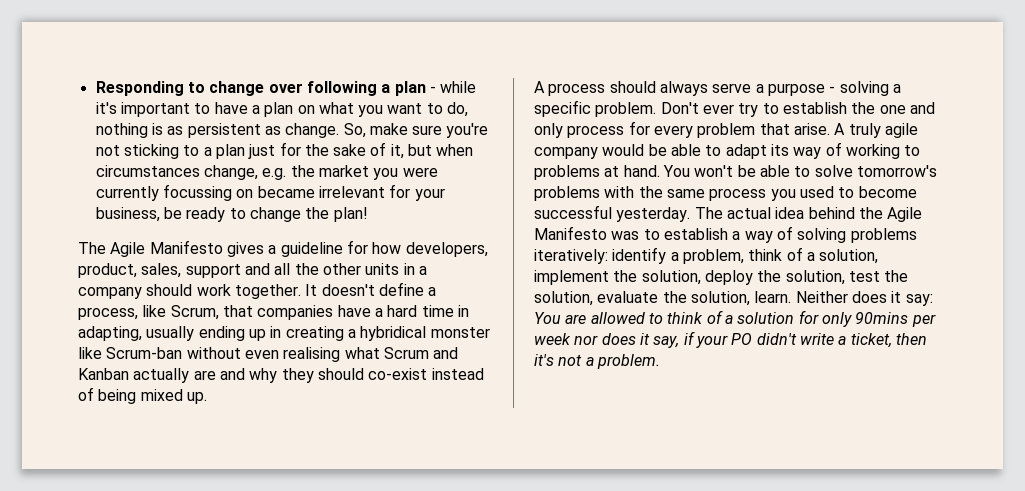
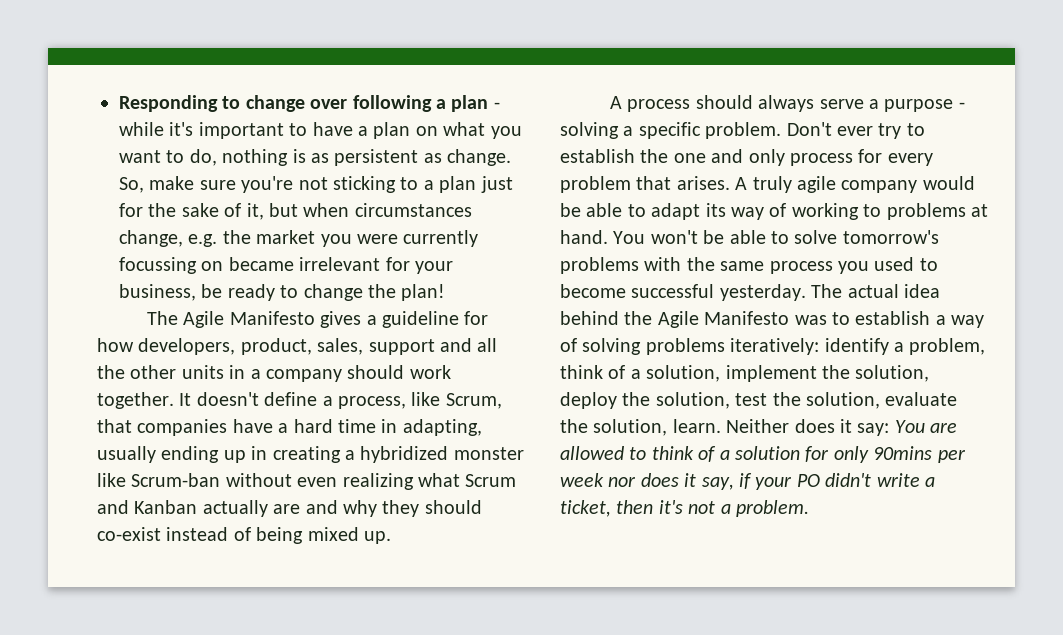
[360,326,427,341] hybridical -> [360,446,449,463] hybridized
[283,347,341,362] realising -> [342,473,414,490] realizing
[793,123,830,135] arise. -> [676,176,730,190] arises.

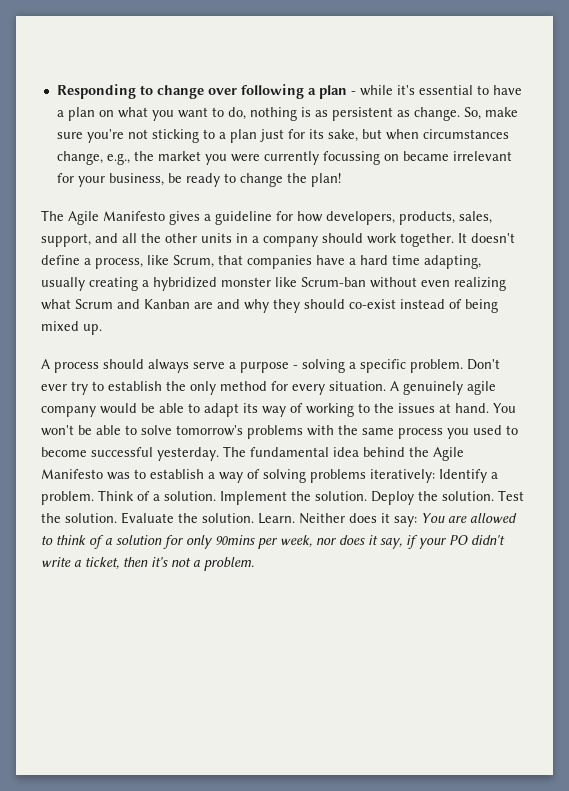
[198,122,284,139] important -> [418,85,473,95] essential
[148,203,264,220] the sake of it, -> [308,129,358,142] its sake,
[188,234,218,247] e.g. -> [106,153,130,165] e.g.,
[240,338,435,355] product, sales, support -> [399,211,492,225] [41,233,91,247] products, sales, support,
[381,419,398,433] in -> (420, 260) none
[161,446,268,463] ending up in -> (85, 284) none
[202,500,268,517] actually -> (190, 304) none
[673,149,933,166] [560,176,792,193] one and only process for every problem that arises. A truly -> [190,381,463,395] only method for every situation. A genuinely
[886,203,966,220] problems -> [374,403,435,413] the issues
[847,284,899,298] actual -> [250,447,329,457] fundamental
[824,338,986,355] [560,365,930,382] [560,392,958,409] [560,419,721,436] identify a problem, think of a solution, implement the solution, deploy the solution, test the solution, evaluate the solution, learn. -> [439,469,498,483] [41,490,524,505] [41,512,295,524] Identify a problem. Think of a solution. Implement the solution. Deploy the solution. Test the solution. Evaluate the solution. Learn.
[560,473,604,487] week -> [280,535,312,547] week,

